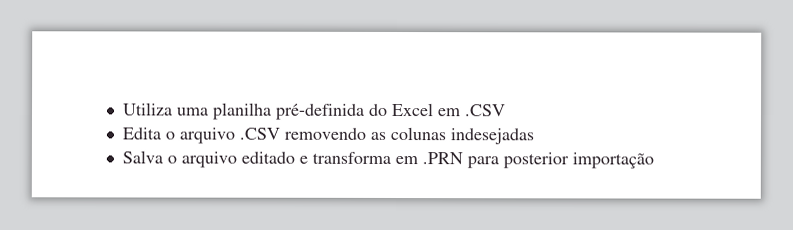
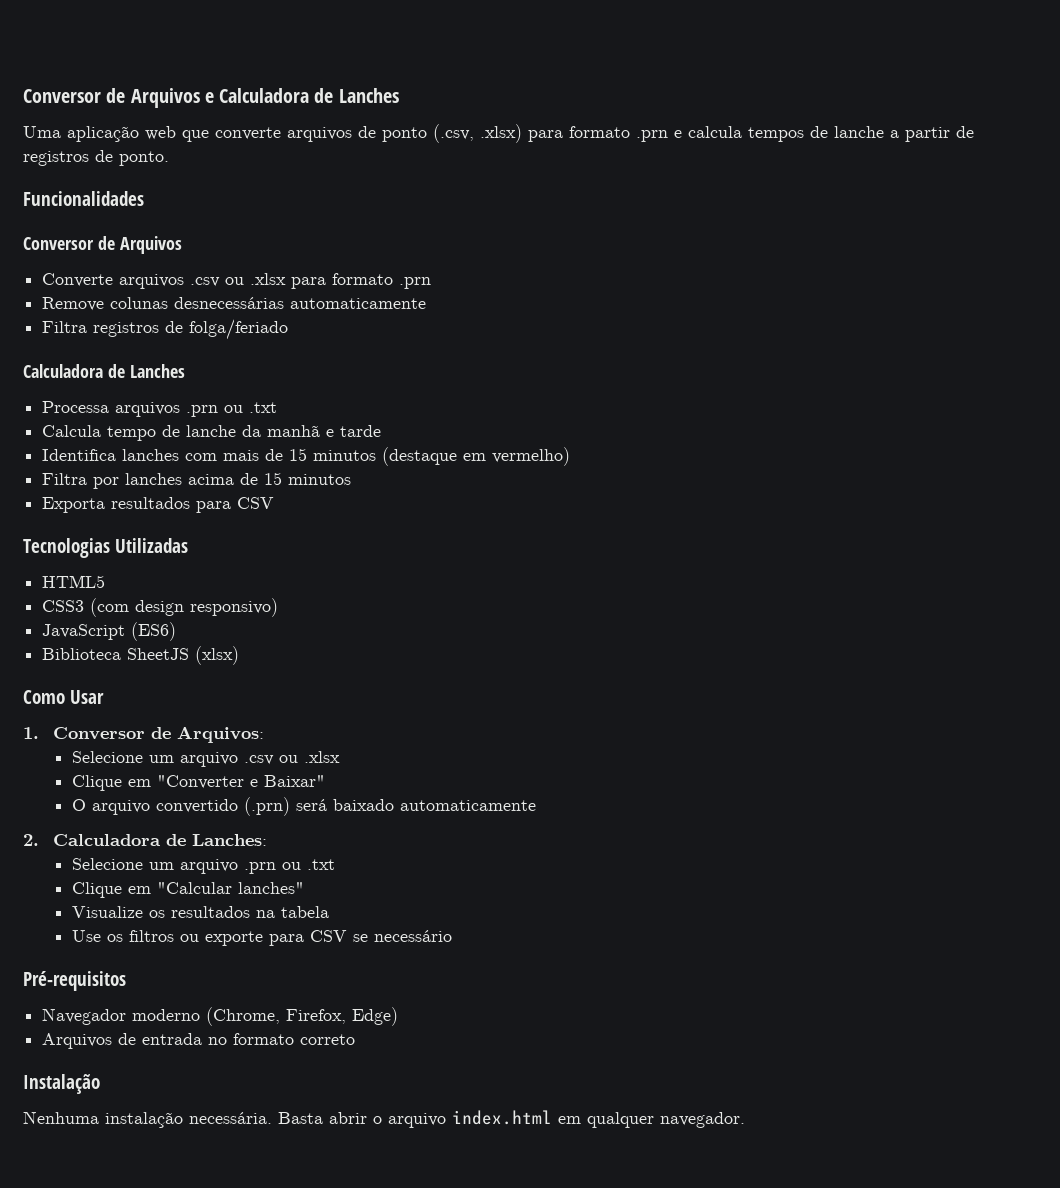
[121,102,506,120] [121,126,534,145] [121,150,654,169] Utiliza uma planilha pré-definida do Excel em .CSV // Edita o arquivo .CSV removendo as colunas indesejadas // Salva o arquivo editado e transforma em .PRN para posterior importação -> [23,88,399,108] [23,124,974,143] [23,150,169,166] [23,191,144,206] [23,236,182,254] [42,273,432,289] [42,297,427,311] [42,319,289,340] [23,364,185,378] [42,401,278,417] [42,425,382,441] [42,447,571,466] [42,472,352,489] [42,497,275,513] [23,538,189,558] [42,575,106,588] [42,598,279,617] [42,622,177,641] [42,646,240,665] [23,690,105,704] [23,726,264,743] [72,751,341,767] [72,775,326,791] [72,797,537,816] [23,834,267,846] [72,858,336,874] [72,882,305,898] [72,906,330,918] [72,930,453,946] [23,971,126,991] [42,1007,399,1026] [42,1033,356,1049] [23,1074,100,1094] [23,1110,745,1128] Conversor de Arquivos e Calculadora de Lanches // Uma aplicação web que converte arquivos de ponto (.csv, .xlsx) para formato .prn e calcula tempos de lanche a partir de registros de ponto. // Funcionalidades // Conversor de Arquivos // Converte arquivos .csv ou .xlsx para formato .prn // Remove colunas desnecessárias automaticamente // Filtra registros de folga/feriado // Calculadora de Lanches // Processa arquivos .prn ou .txt // Calcula tempo de lanche da manhã e tarde // Identifica lanches com mais de 15 minutos (destaque em vermelho) // Filtra por lanches acima de 15 minutos // Exporta resultados para CSV // Tecnologias Utilizadas // HTML5 // CSS3 (com design responsivo) // JavaScript (ES6) // Biblioteca SheetJS (xlsx) // Como Usar // 1. Conversor de Arquivos: // Selecione um arquivo .csv ou .xlsx // Clique em "Converter e Baixar" // O arquivo convertido (.prn) será baixado automaticamente // 2. Calculadora de Lanches: // Selecione um arquivo .prn ou .txt // Clique em "Calcular lanches" // Visualize os resultados na tabela // Use os filtros ou exporte para CSV se necessário // Pré-requisitos // Navegador moderno (Chrome, Firefox, Edge) // Arquivos de entrada no formato correto // Instalação // Nenhuma instalação necessária. Basta abrir o arquivo index.html em qualquer navegador.

